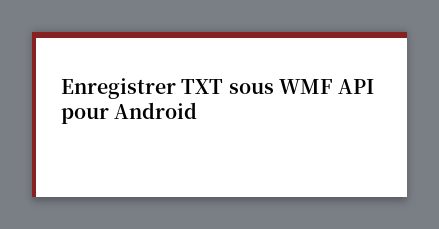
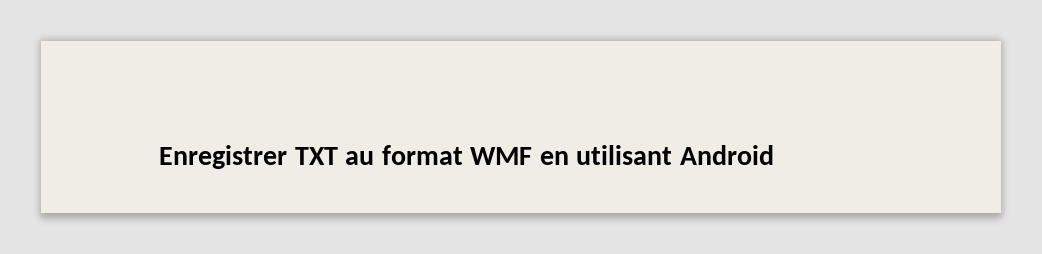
[228,79,375,94] [61,107,109,124] sous WMF API pour -> [345,145,673,165] au format WMF en utilisant

